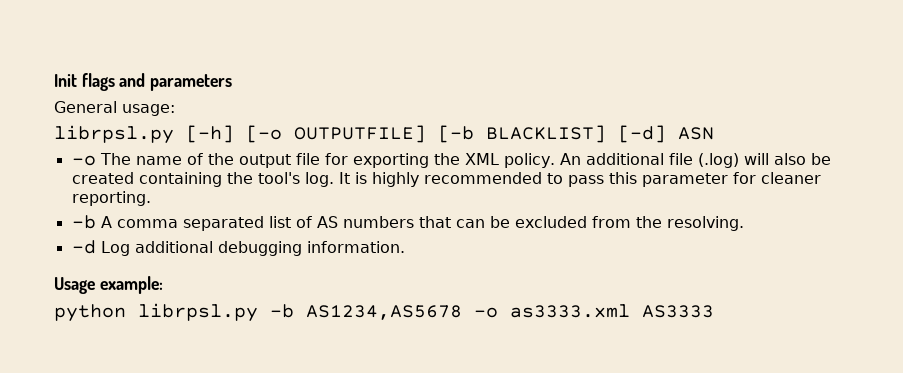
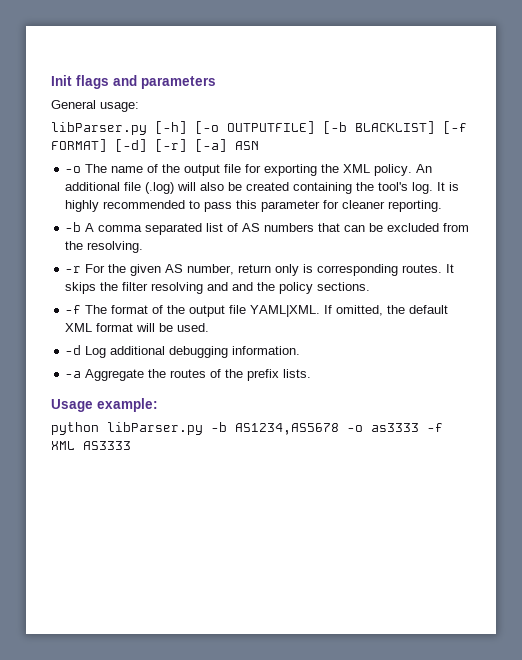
[54,125,174,144] librpsl.py -> [51,122,147,135] libParser.py
[618,125,666,143] [-d] -> [443,121,467,134] [51,139,227,152] [-f FORMAT] [-d] [-r] [-a]
(744, 223) none -> [65,264,455,276] [65,282,371,294] [65,305,449,317] [65,323,210,332] // -r For the given AS number, return only is corresponding routes. It skips the filter resolving and and the policy sections. // -f The format of the output file YAML|XML. If omitted, the default XML format will be used.
(405, 247) none -> [65,369,312,381] // -a Aggregate the routes of the prefix lists.
[138,303,258,322] librpsl.py -> [107,422,203,435] libParser.py
[510,304,630,318] as3333.xml -> [371,423,443,432] [51,441,75,450] as3333 -f XML

